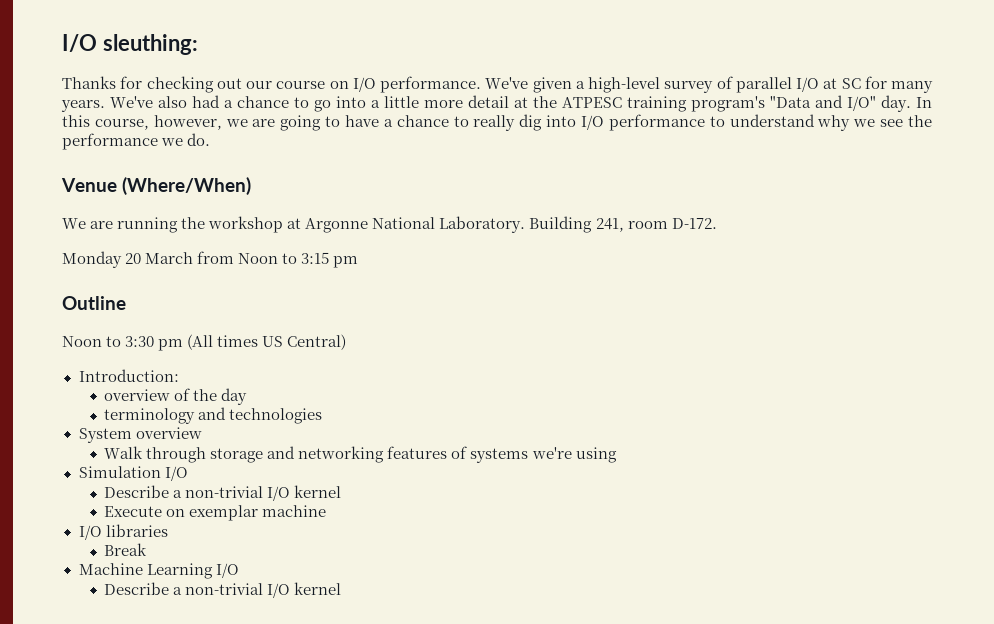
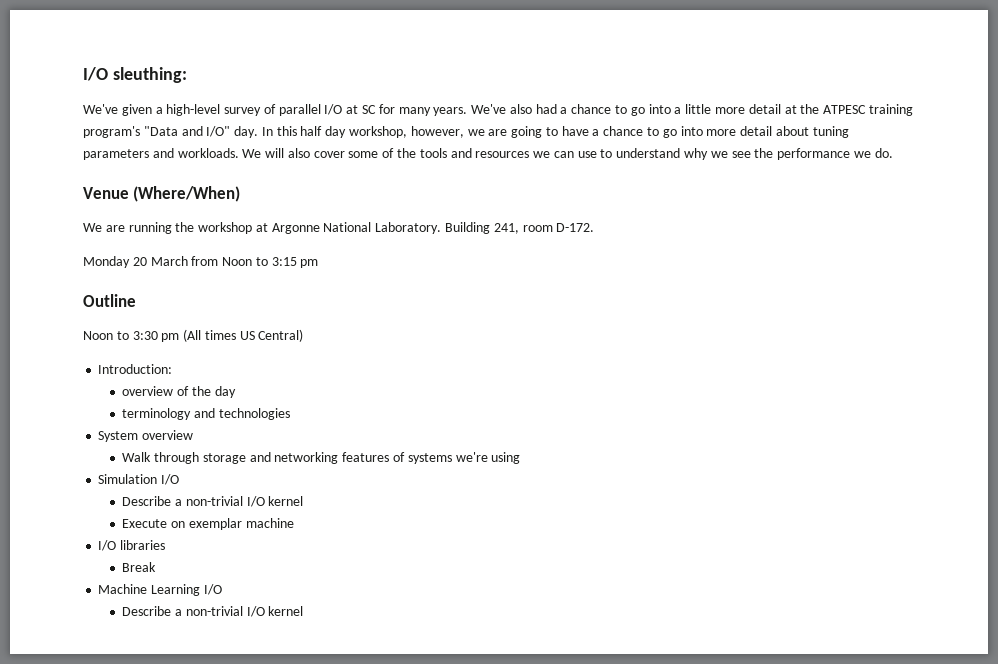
[62,76,481,93] Thanks for checking out our course on I/O performance. -> (187, 75) none
[94,119,149,130] course, -> [300,126,408,138] half day workshop,
[473,114,705,131] really dig into I/O performance -> [662,126,849,138] [83,148,597,160] go into more detail about tuning parameters and workloads. We will also cover some of the tools and resources we can use

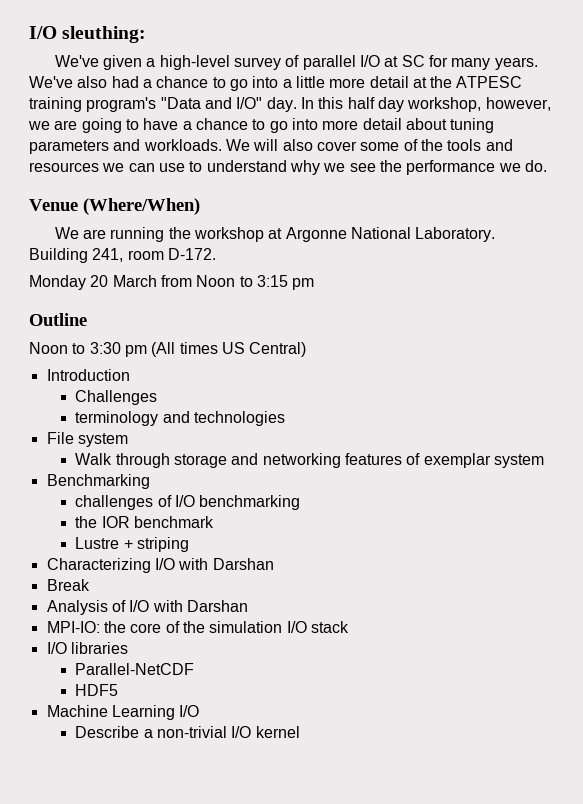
[98,364,173,374] [122,386,236,398] Introduction: // overview of the day -> [46,369,130,381] [75,390,158,405] Introduction // Challenges
[98,430,194,442] System overview -> [46,432,128,447] File system
[407,452,521,464] [98,474,180,485] [122,496,304,507] [122,518,294,530] systems we're using // Simulation I/O // Describe a non-trivial I/O kernel // Execute on exemplar machine -> [423,453,544,468] [46,474,150,489] [75,495,301,510] [75,516,214,528] [75,537,189,552] [46,558,274,573] [46,579,90,591] [46,600,248,615] [46,621,349,633] exemplar system // Benchmarking // challenges of I/O benchmarking // the IOR benchmark // Lustre + striping // Characterizing I/O with Darshan // Break // Analysis of I/O with Darshan // MPI-IO: the core of the simulation I/O stack
[122,562,157,572] Break -> [75,663,195,675] [75,684,119,696] Parallel-NetCDF // HDF5

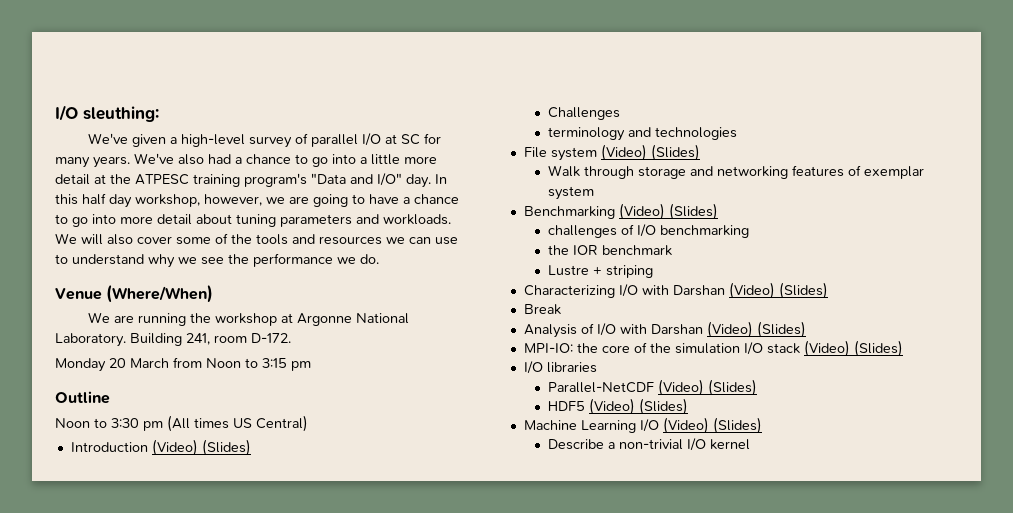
(130, 375) none -> [151,439,251,456] (Video) (Slides)
(128, 440) none -> [600,144,700,161] (Video) (Slides)
(150, 481) none -> [618,203,718,220] (Video) (Slides)
(274, 564) none -> [728,282,828,299] (Video) (Slides)
(248, 606) none -> [706,321,806,338] (Video) (Slides)
(349, 627) none -> [803,340,903,357] (Video) (Slides)
(195, 669) none -> [657,379,757,396] (Video) (Slides)
(119, 690) none -> [588,398,688,415] (Video) (Slides)
(200, 711) none -> [662,417,762,434] (Video) (Slides)

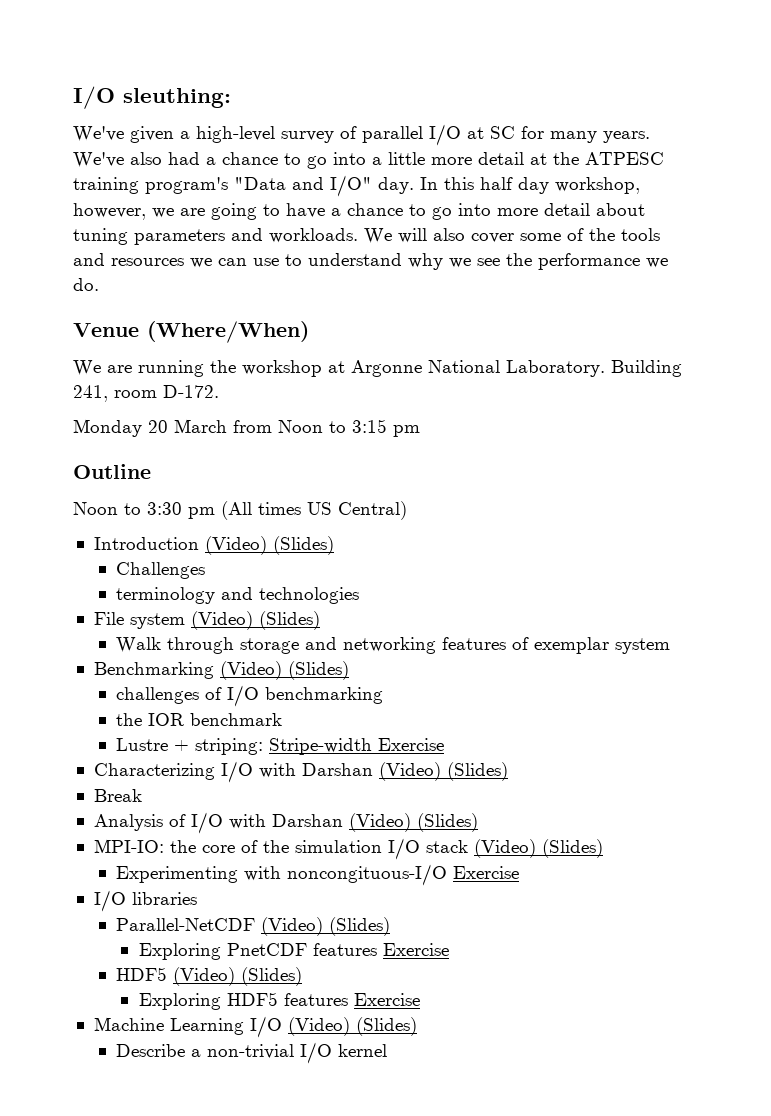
[605,265,653,278] striping -> [195,738,445,755] striping: Stripe-width Exercise
(903, 348) none -> [116,864,520,886] // Experimenting with noncongituous-I/O Exercise
(757, 387) none -> [138,943,449,960] // Exploring PnetCDF features Exercise
(688, 406) none -> [138,992,420,1010] // Exploring HDF5 features Exercise

